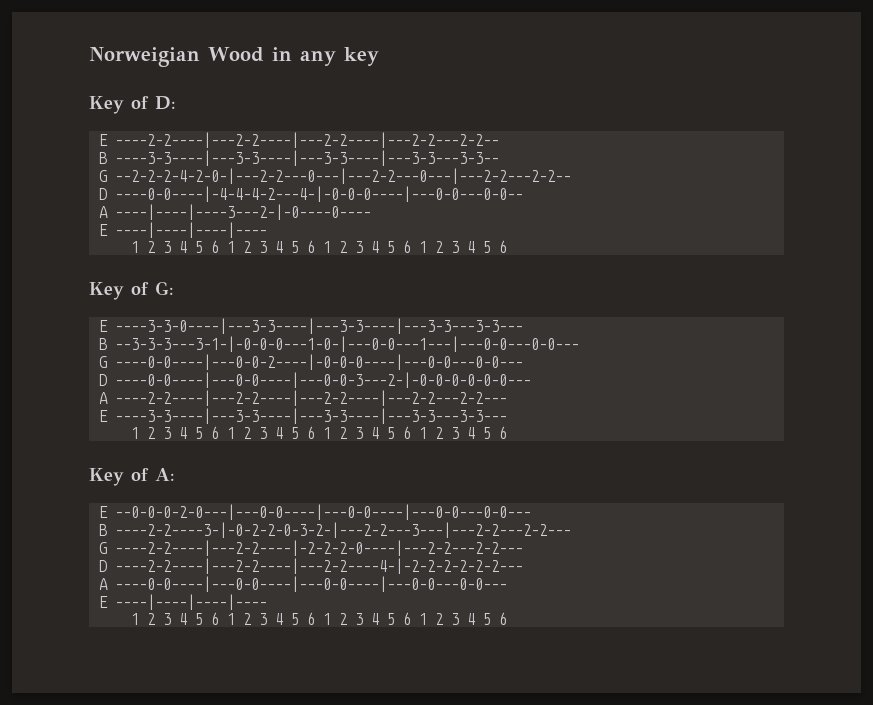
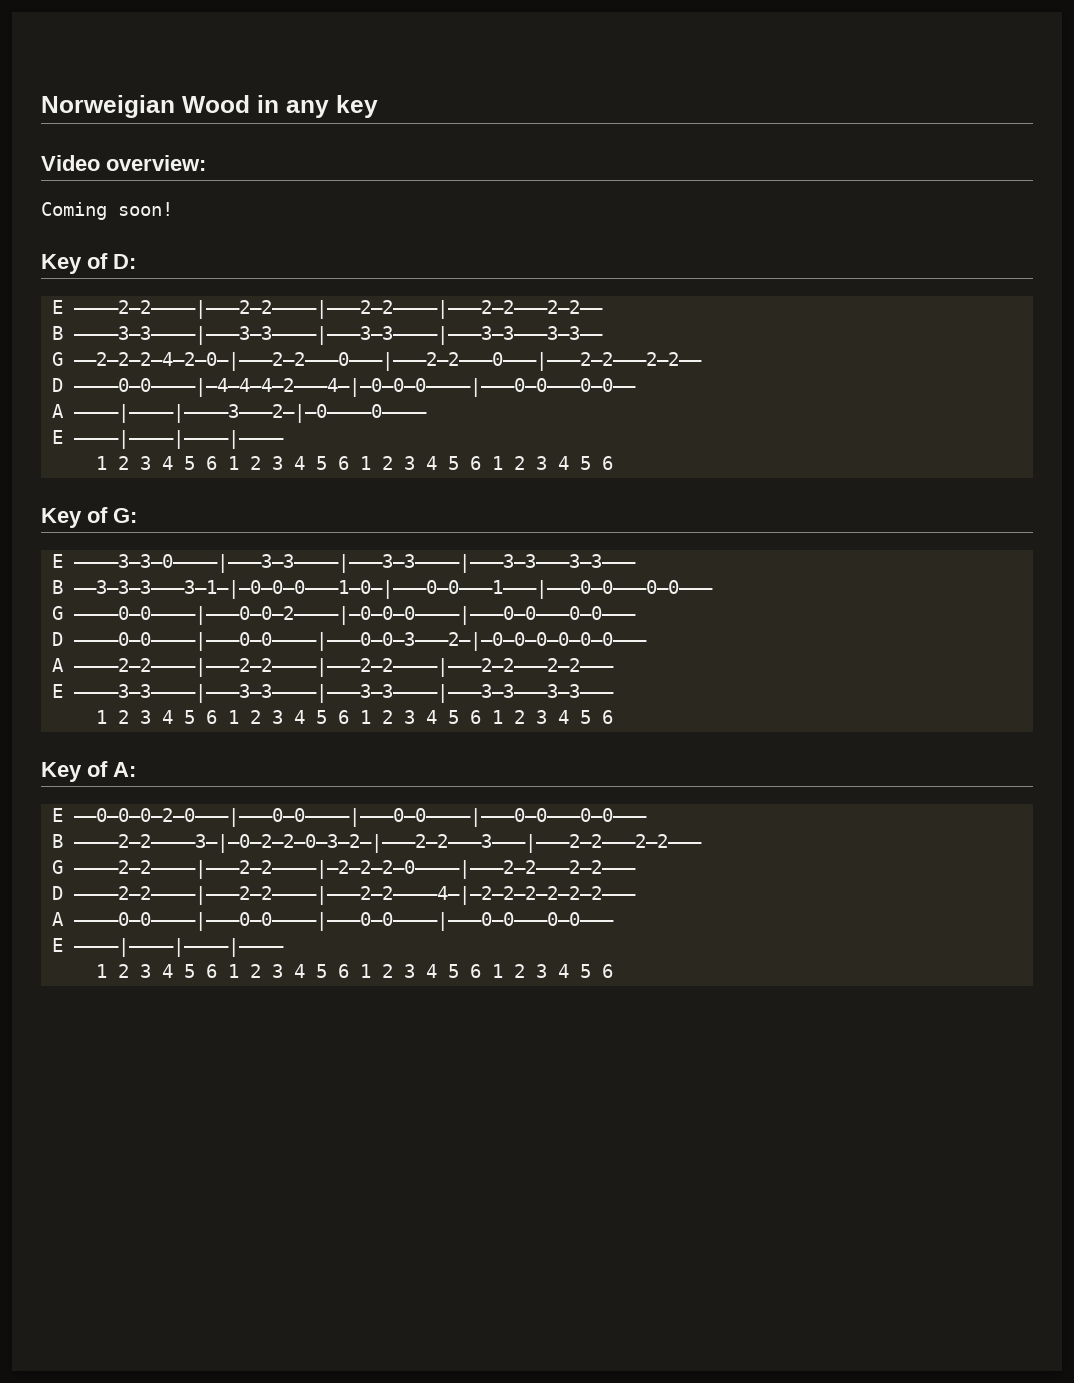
(379, 56) none -> [41,155,206,171] [41,202,173,220] // Video overview: // Coming soon!

